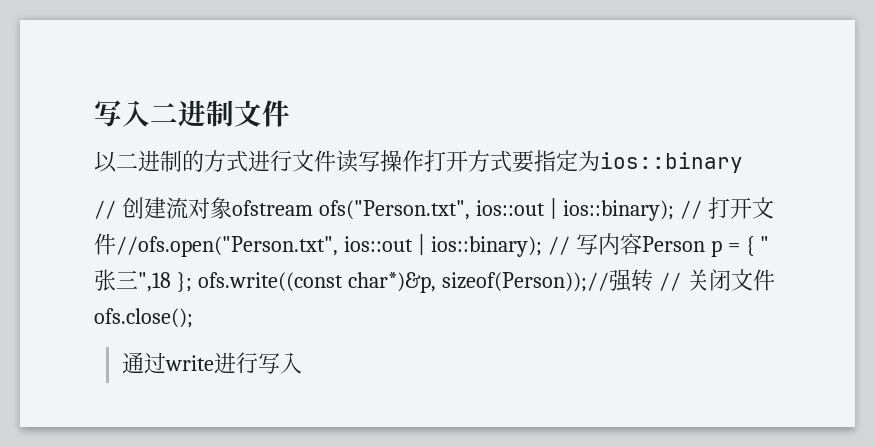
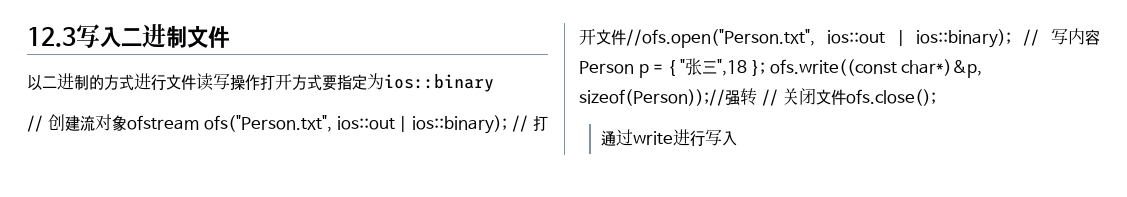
(94, 113) none -> [27,27,76,47] 12.3

